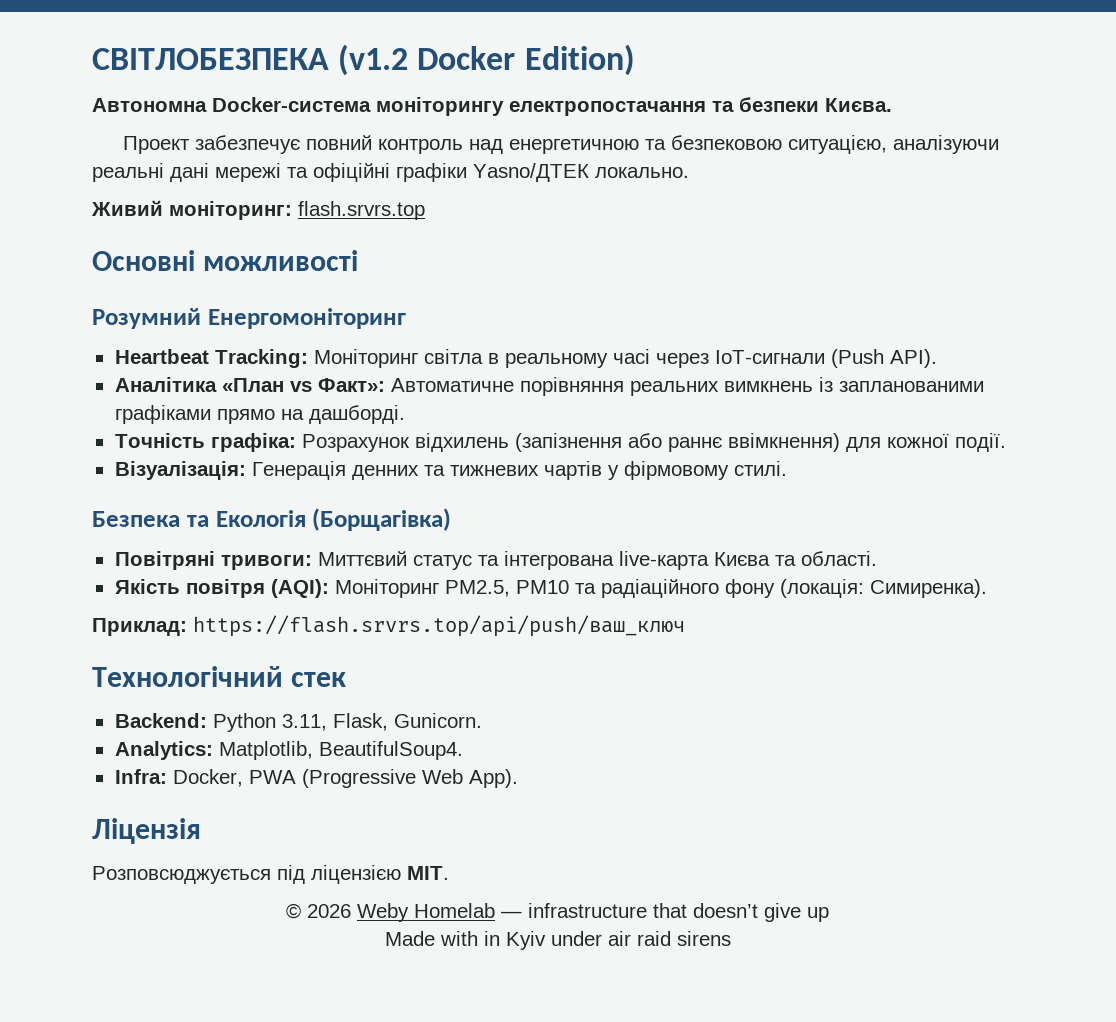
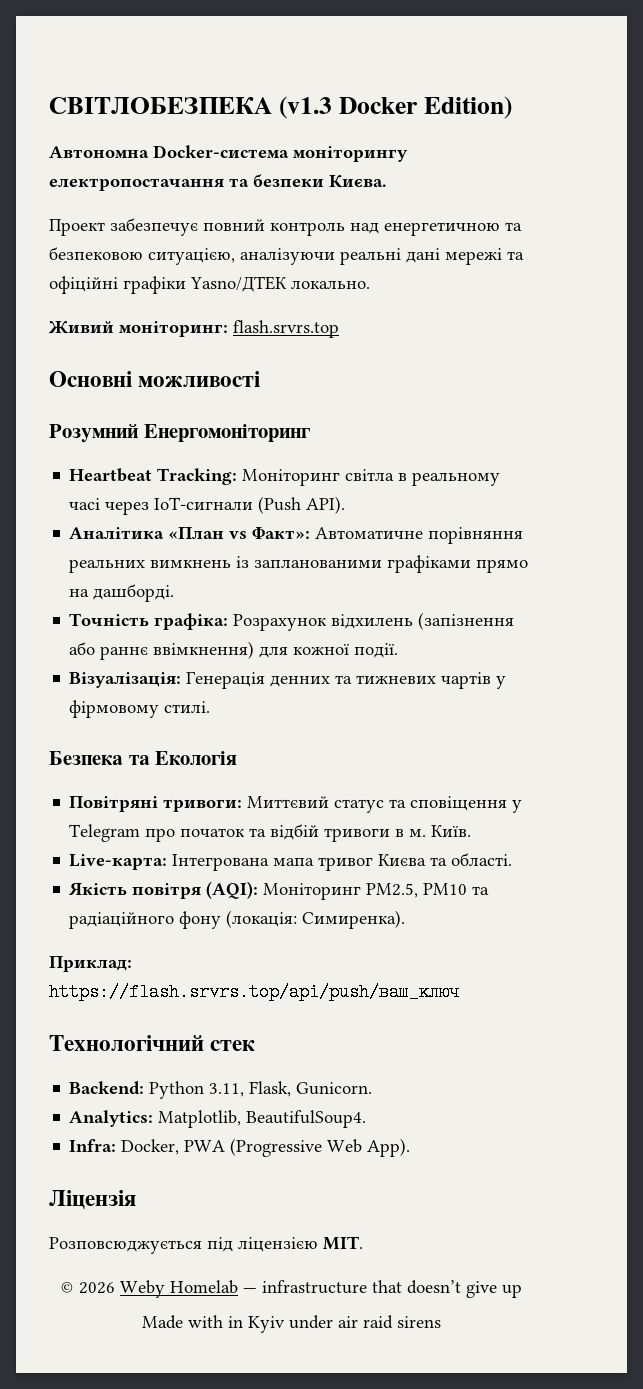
[338,44,409,76] (v1.2 -> [278,96,332,119] (v1.3
[312,508,452,531] (Борщагівка) -> (238, 758) none
[503,551,709,570] інтегрована live-карта -> [410,796,523,813] [69,824,472,842] [69,854,374,871] сповіщення у Telegram про початок та відбій тривоги в м. Київ. // Live-карта: Інтегрована мапа тривог

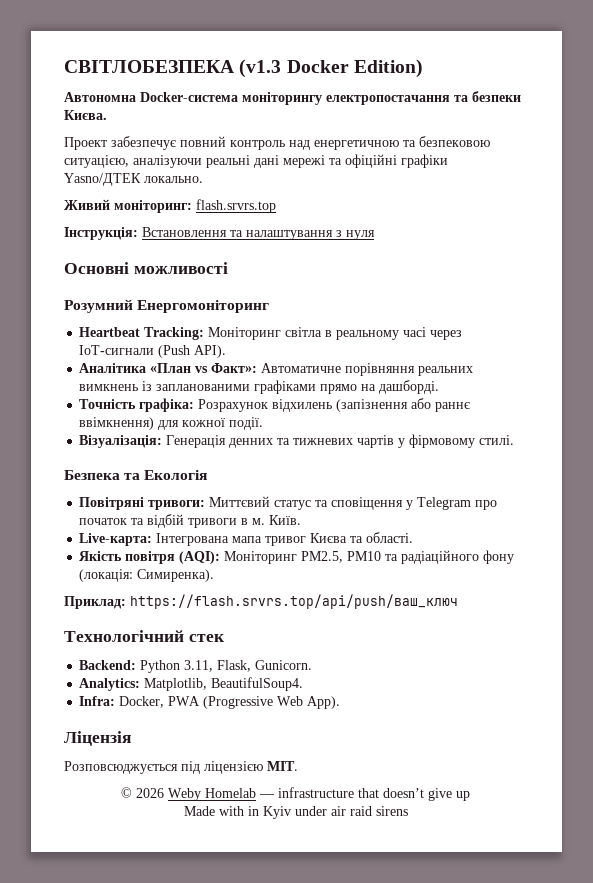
(339, 329) none -> [64,227,375,240] // Інструкція: Встановлення та налаштування з нуля

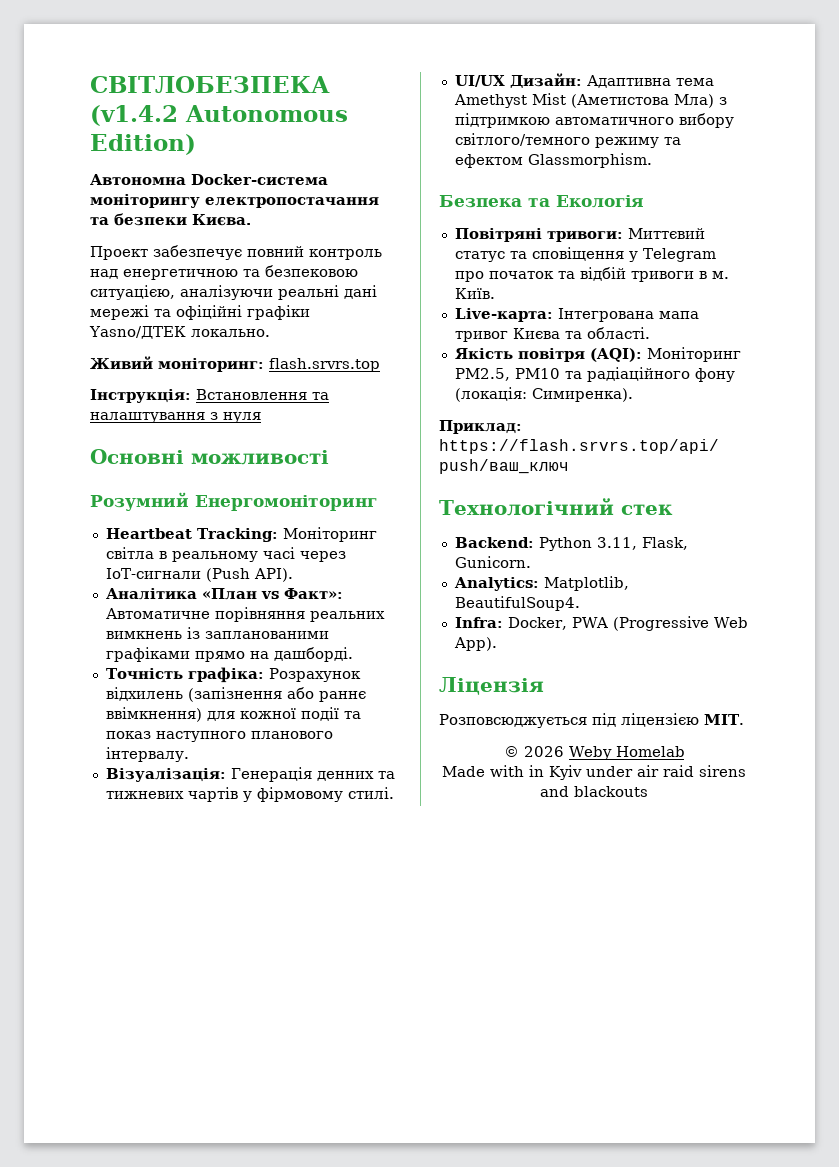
[239,59,349,78] (v1.3 Docker -> [90,105,348,126] (v1.4.2 Autonomous
[229,417,264,430] події. -> [300,707,361,721] [105,731,333,742] [105,747,189,762] події та показ наступного планового інтервалу.
(515, 440) none -> [454,73,714,88] [453,93,727,108] [454,113,734,128] [454,133,681,148] [454,153,652,168] // UI/UX Дизайн: Адаптивна тема Amethyst Mist (Аметистова Мла) з підтримкою автоматичного вибору світлого/темного режиму та ефектом Glassmorphism.
[259,787,470,801] — infrastructure that doesn’t give up -> (685, 751) none
(408, 811) none -> [540,786,648,797] and blackouts

